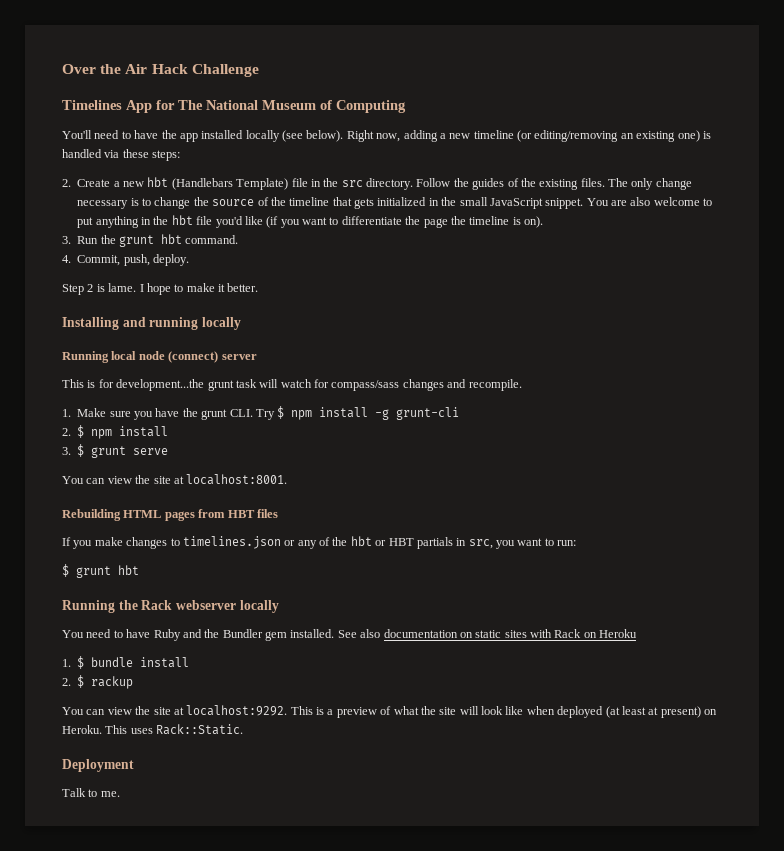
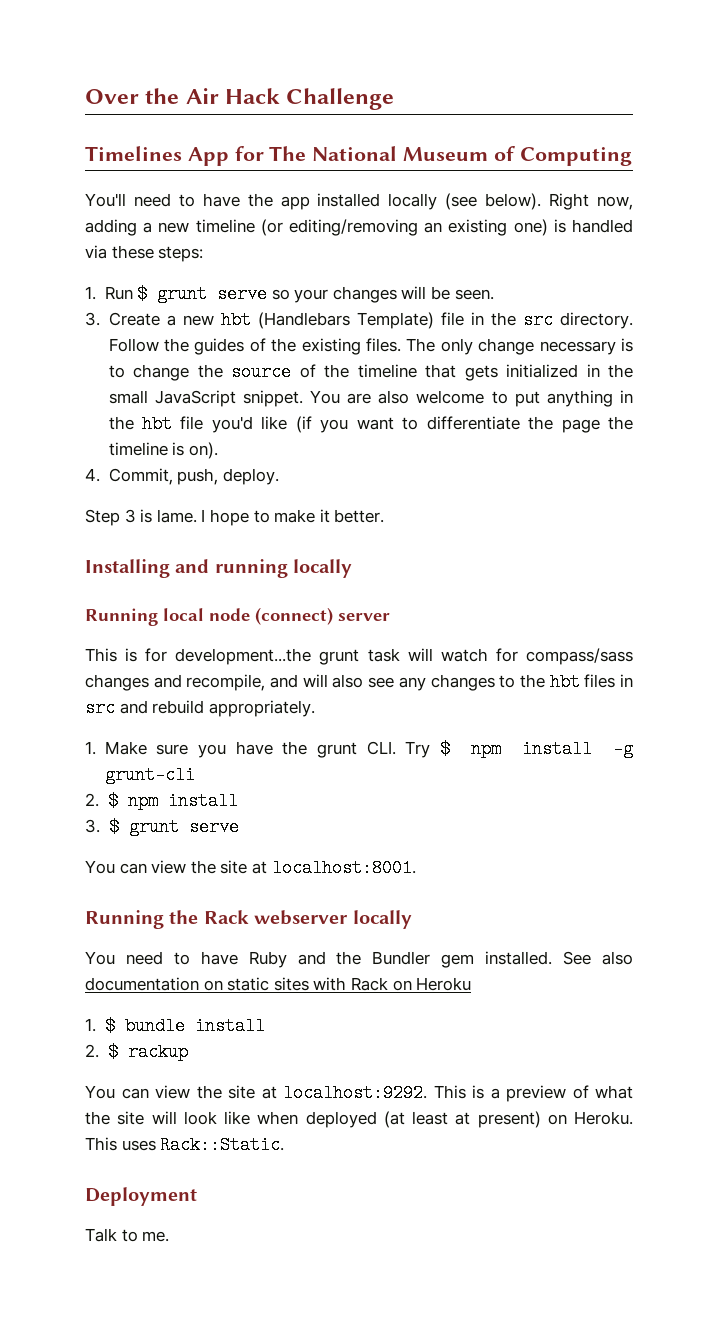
[62,179,71,187] 2. -> [85,285,494,303] [85,312,100,326] 1. Run $ grunt serve so your changes will be seen. // 3.
[62,234,239,247] // 3. Run the grunt hbt command. -> (218, 450) none
[87,284,94,292] 2 -> [124,509,136,523] 3
[468,379,522,391] recompile. -> [186,673,633,691] [85,699,315,717] recompile, and will also see any changes to the hbt files in src and rebuild appropriately.
[62,509,278,521] [62,536,577,549] [62,564,139,578] // Rebuilding HTML pages from HBT files // If you make changes to timelines.json or any of the hbt or HBT partials in src, you want to run: // $ grunt hbt -> (416, 868) none

